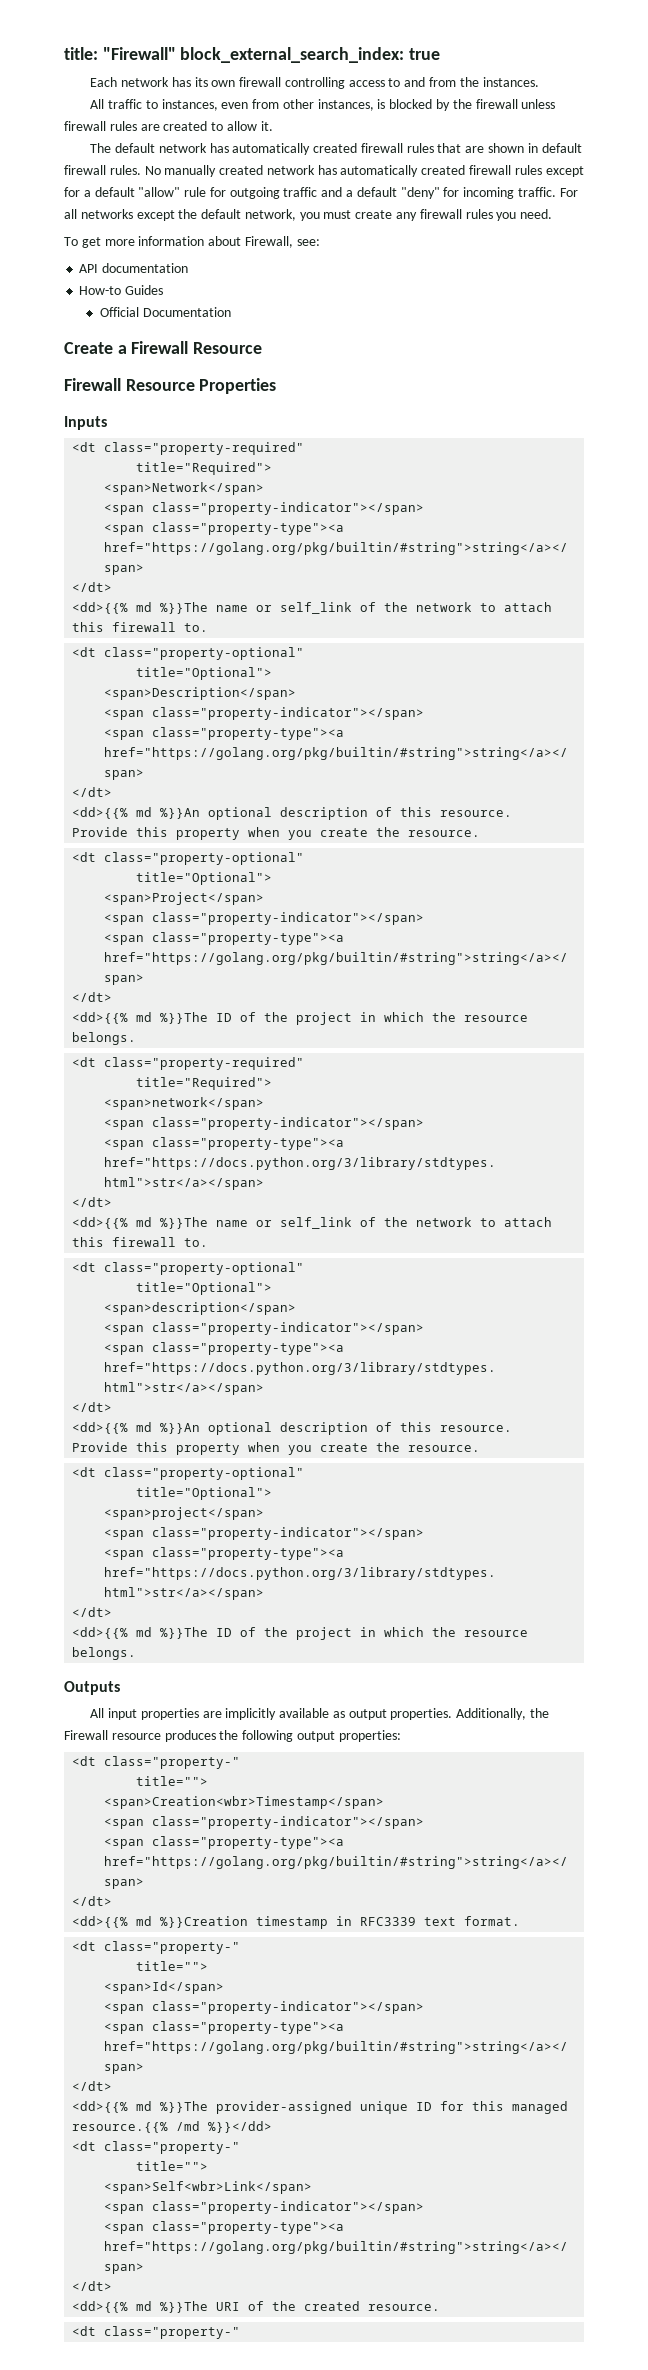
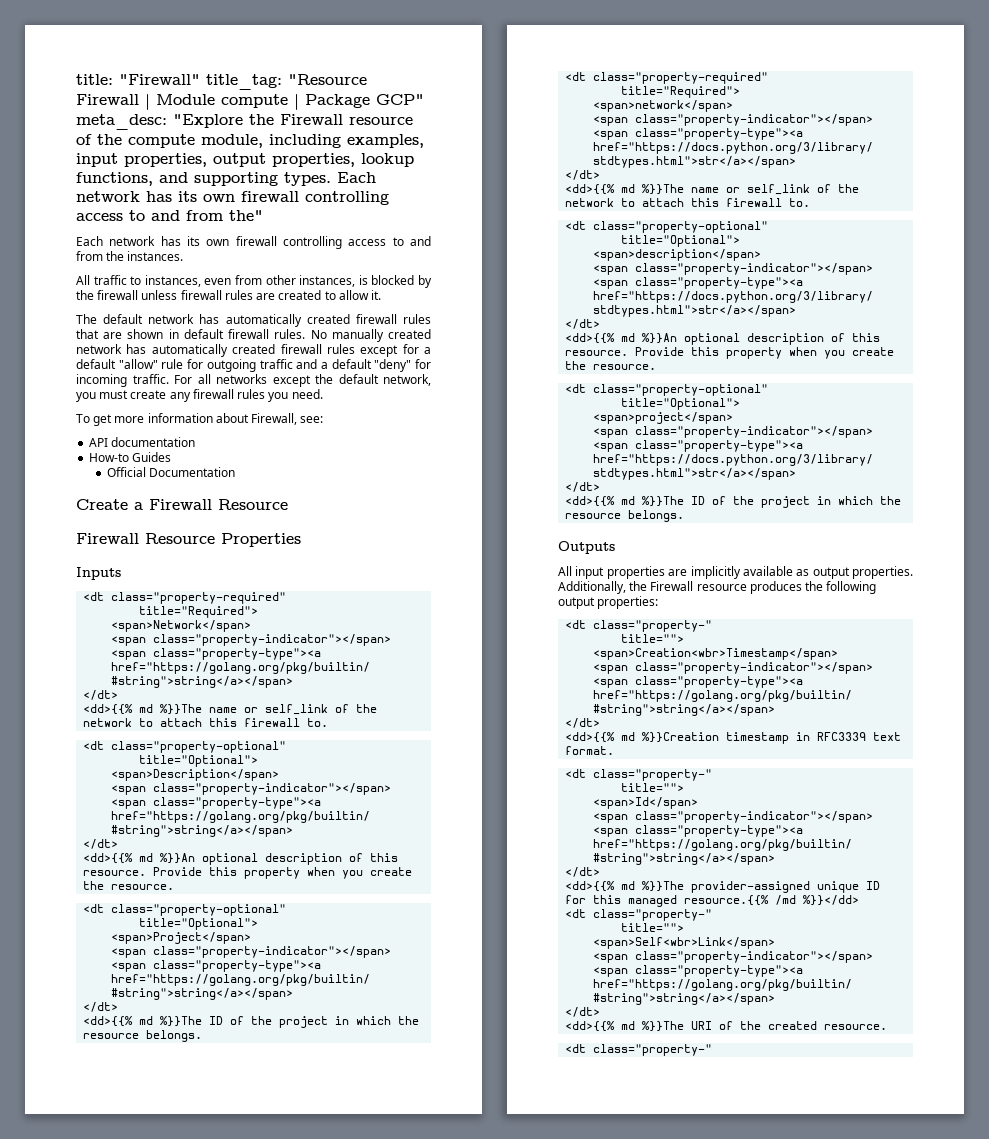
[180,47,441,63] block_external_search_index: true -> [206,74,367,90] [76,94,424,110] [76,114,413,130] [76,134,424,148] [76,153,414,167] [76,172,376,186] [76,191,389,205] [76,210,263,221] title_tag: "Resource Firewall | Module compute | Package GCP" meta_desc: "Explore the Firewall resource of the compute module, including examples, input properties, output properties, lookup functions, and supporting types. Each network has its own firewall controlling access to and from the"

